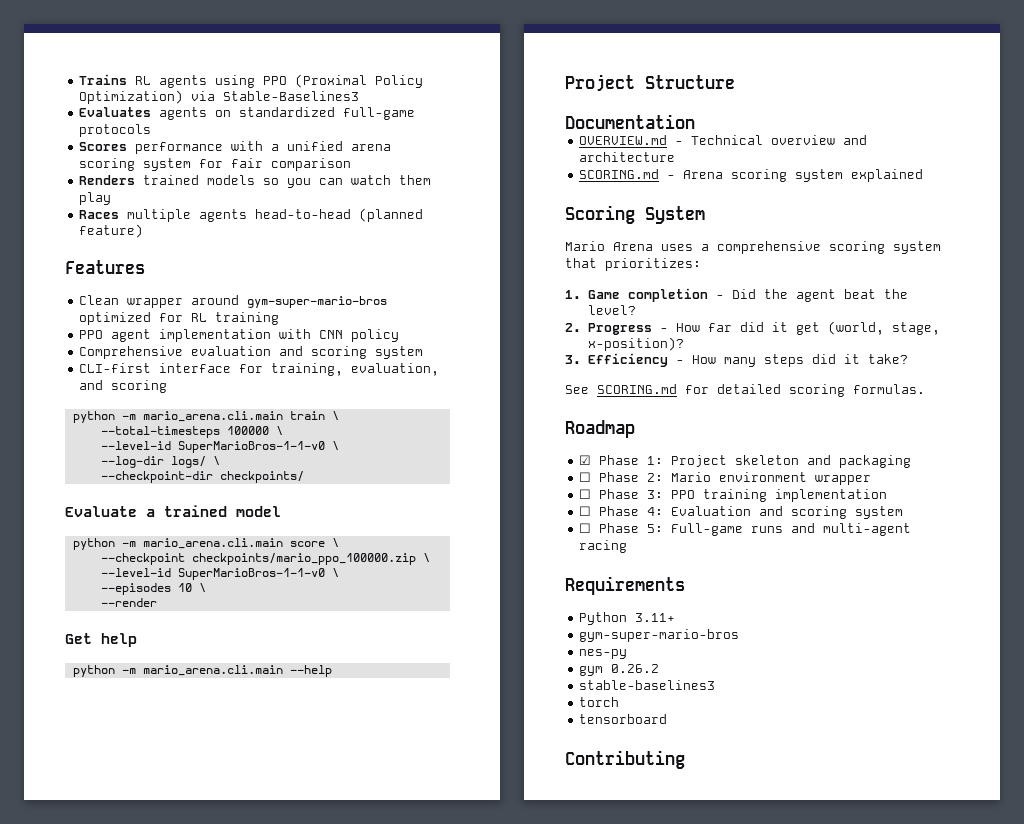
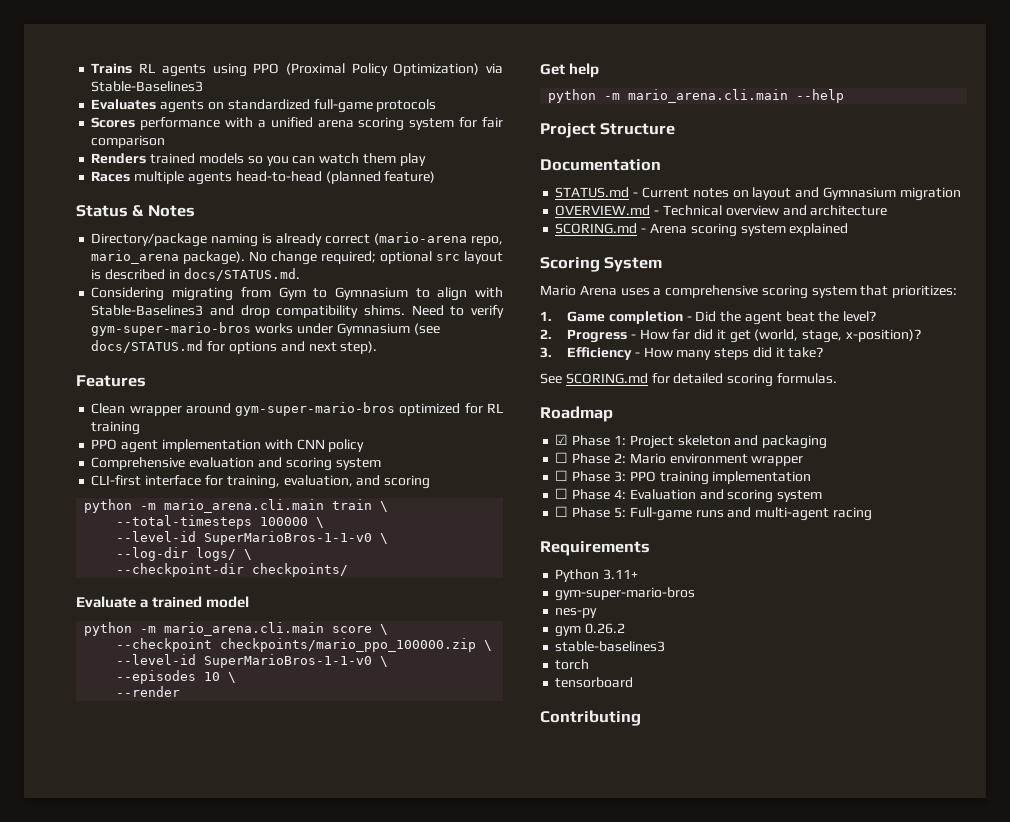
(144, 231) none -> [76,205,195,217] [91,232,503,247] [91,250,503,265] [91,268,300,281] [91,287,503,301] [91,305,504,318] [91,322,440,336] [91,340,378,354] // Status & Notes // Directory/package naming is already correct (mario-arena repo, mario_arena package). No change required; optional src layout is described in docs/STATUS.md. // Considering migrating from Gym to Gymnasium to align with Stable-Baselines3 and drop compatibility shims. Need to verify gym-super-mario-bros works under Gymnasium (see docs/STATUS.md for options and next step).
(695, 121) none -> [555,187,961,201] // STATUS.md - Current notes on layout and Gymnasium migration

